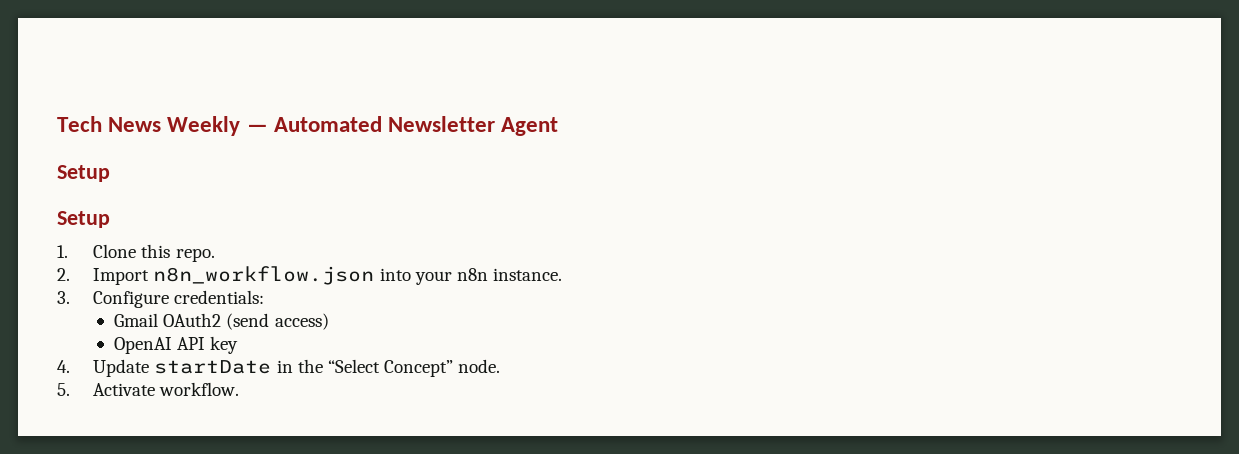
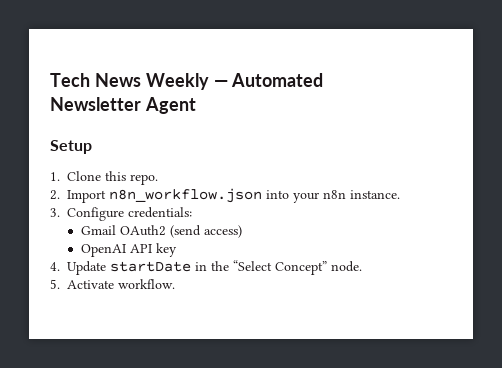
[57,211,110,228] // Setup -> (92, 147) none

